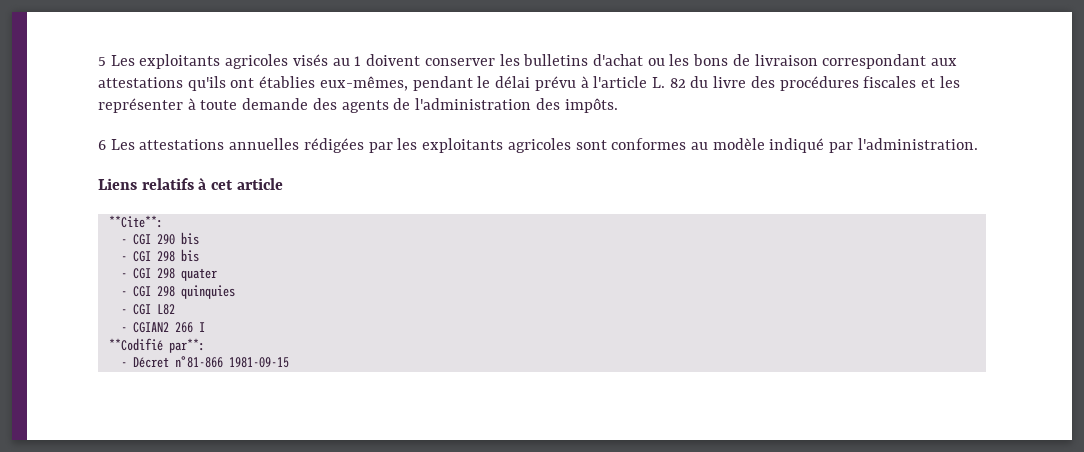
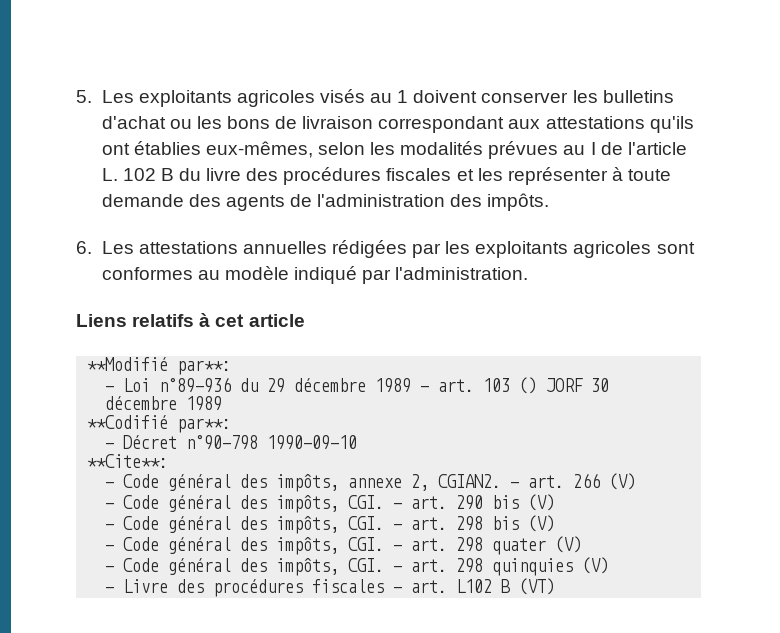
[98,57,106,66] 5 -> [76,90,92,103] 5.
[412,76,686,91] pendant le délai prévu à l'article L. 82 -> [317,141,687,159] [101,168,174,181] selon les modalités prévues au I de l'article L. 102 B
[98,140,106,150] 6 -> [76,241,92,254] 6.
[108,215,163,228] [120,232,199,245] [120,249,199,262] [120,268,217,281] [120,285,235,299] [120,304,175,315] [120,322,205,333] [108,338,205,353] [120,356,289,368] **Cite**: // - CGI 290 bis // - CGI 298 bis // - CGI 298 quater // - CGI 298 quinquies // - CGI L82 // - CGIAN2 266 I // **Codifié par**: // - Décret n°81-866 1981-09-15 -> [87,357,232,375] [105,377,610,394] [105,396,223,411] [87,415,232,433] [105,435,358,450] [87,454,169,468] [105,473,637,492] [105,494,556,513] [105,515,556,534] [105,536,583,555] [105,557,610,576] [105,578,556,597] **Modifié par**: // - Loi n°89-936 du 29 décembre 1989 - art. 103 () JORF 30 décembre 1989 // **Codifié par**: // - Décret n°90-798 1990-09-10 // **Cite**: // - Code général des impôts, annexe 2, CGIAN2. - art. 266 (V) // - Code général des impôts, CGI. - art. 290 bis (V) // - Code général des impôts, CGI. - art. 298 bis (V) // - Code général des impôts, CGI. - art. 298 quater (V) // - Code général des impôts, CGI. - art. 298 quinquies (V) // - Livre des procédures fiscales - art. L102 B (VT)

